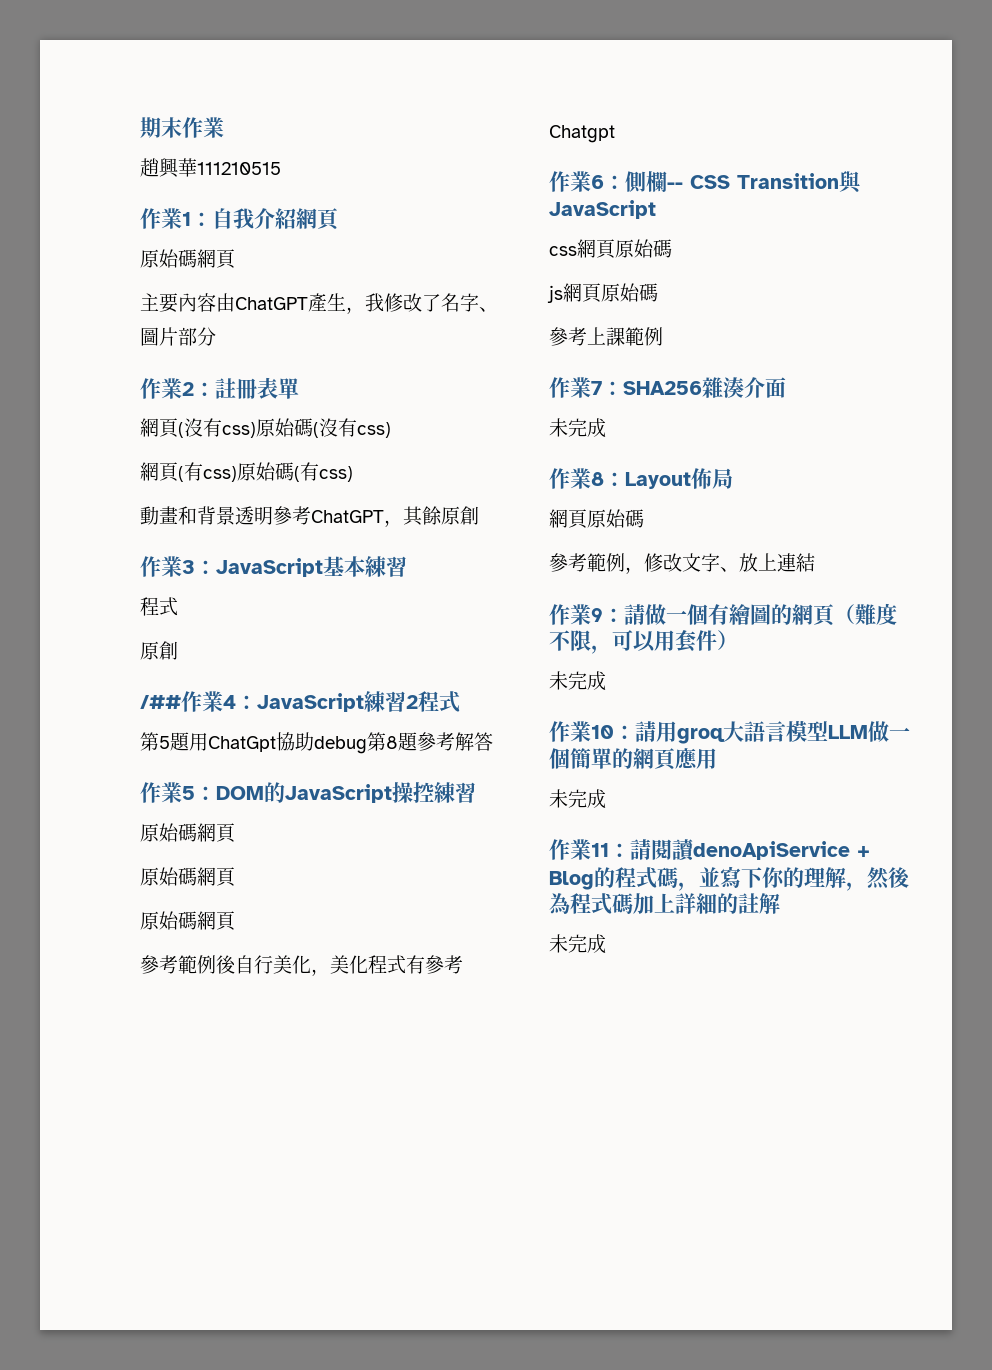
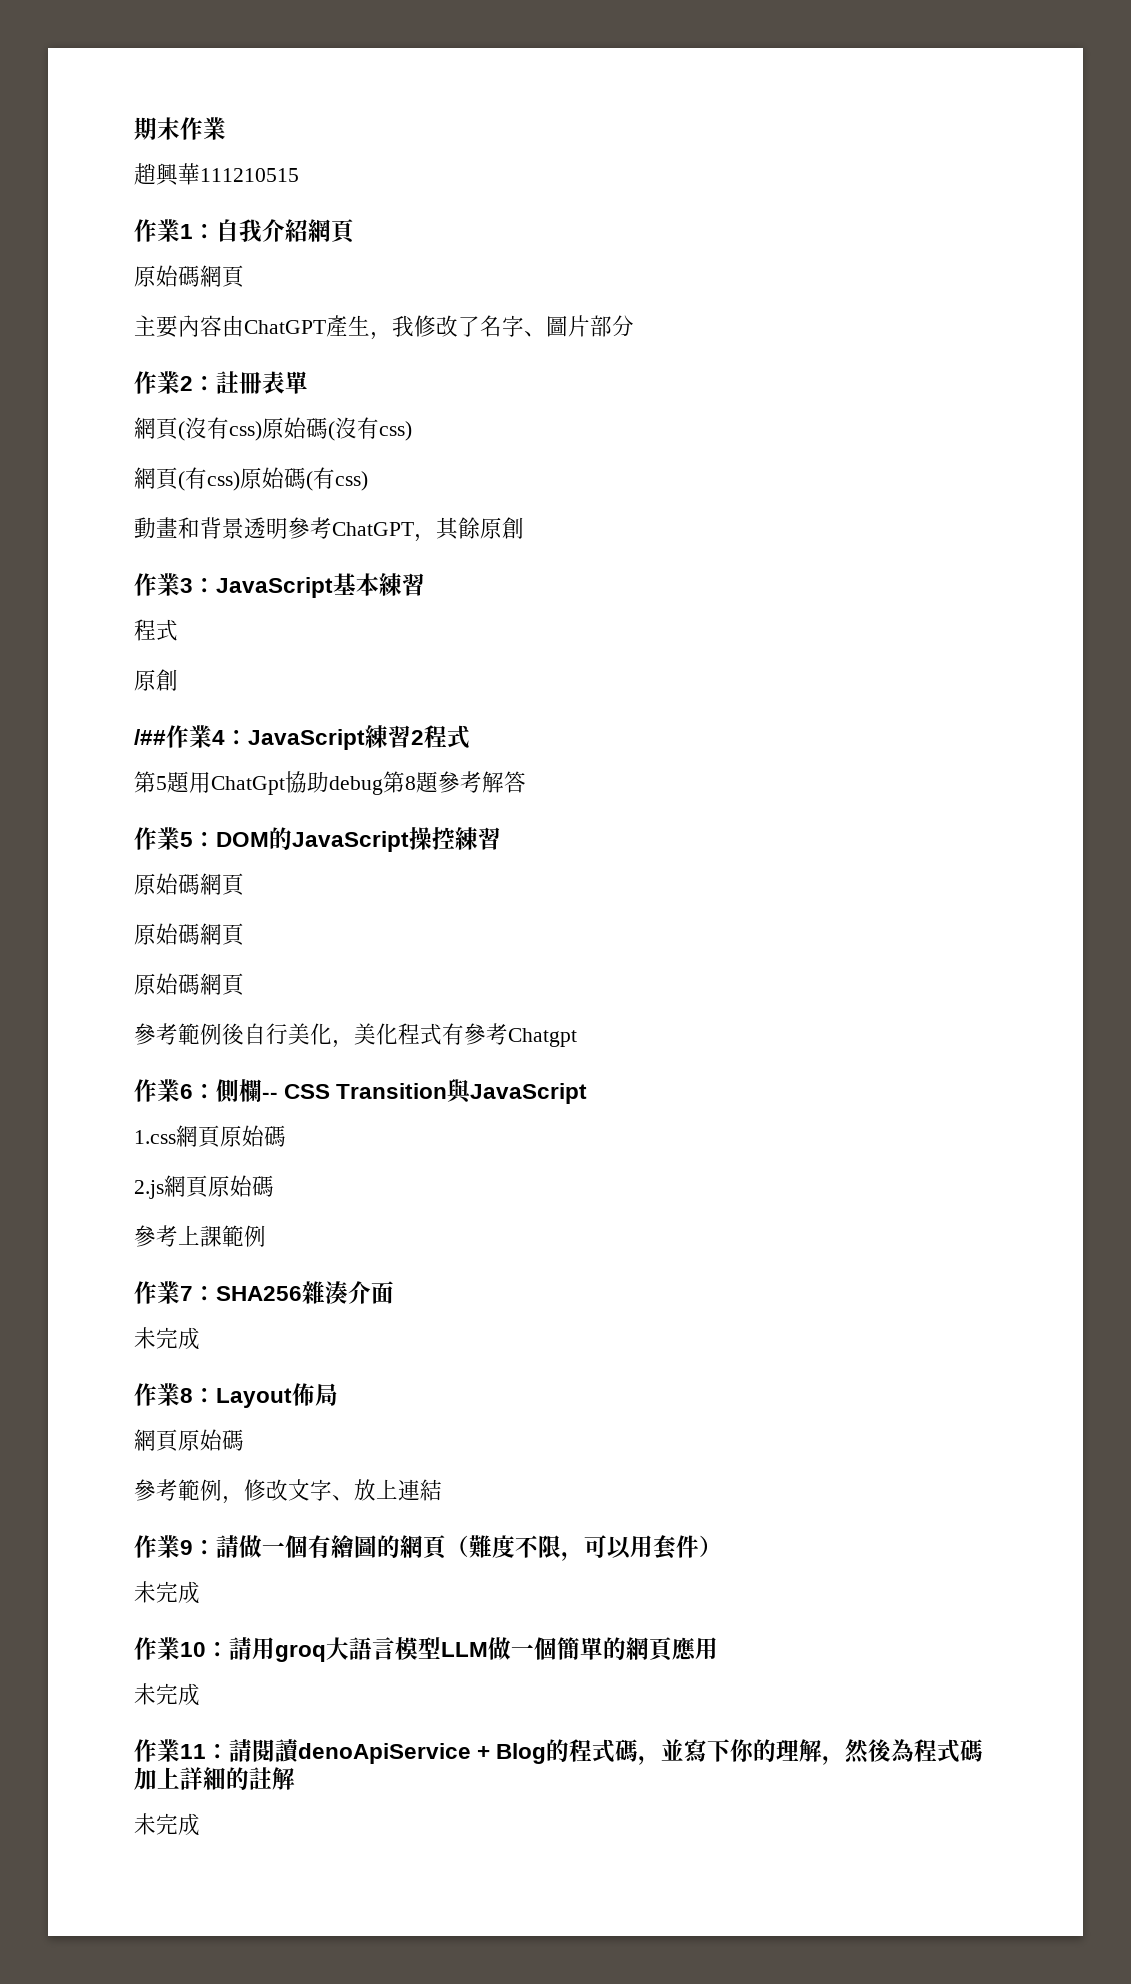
[549,239,672,259] [547,285,563,303] css網頁原始碼 // js -> [134,1125,286,1148] [134,1180,164,1199] 1.css網頁原始碼 // 2.js

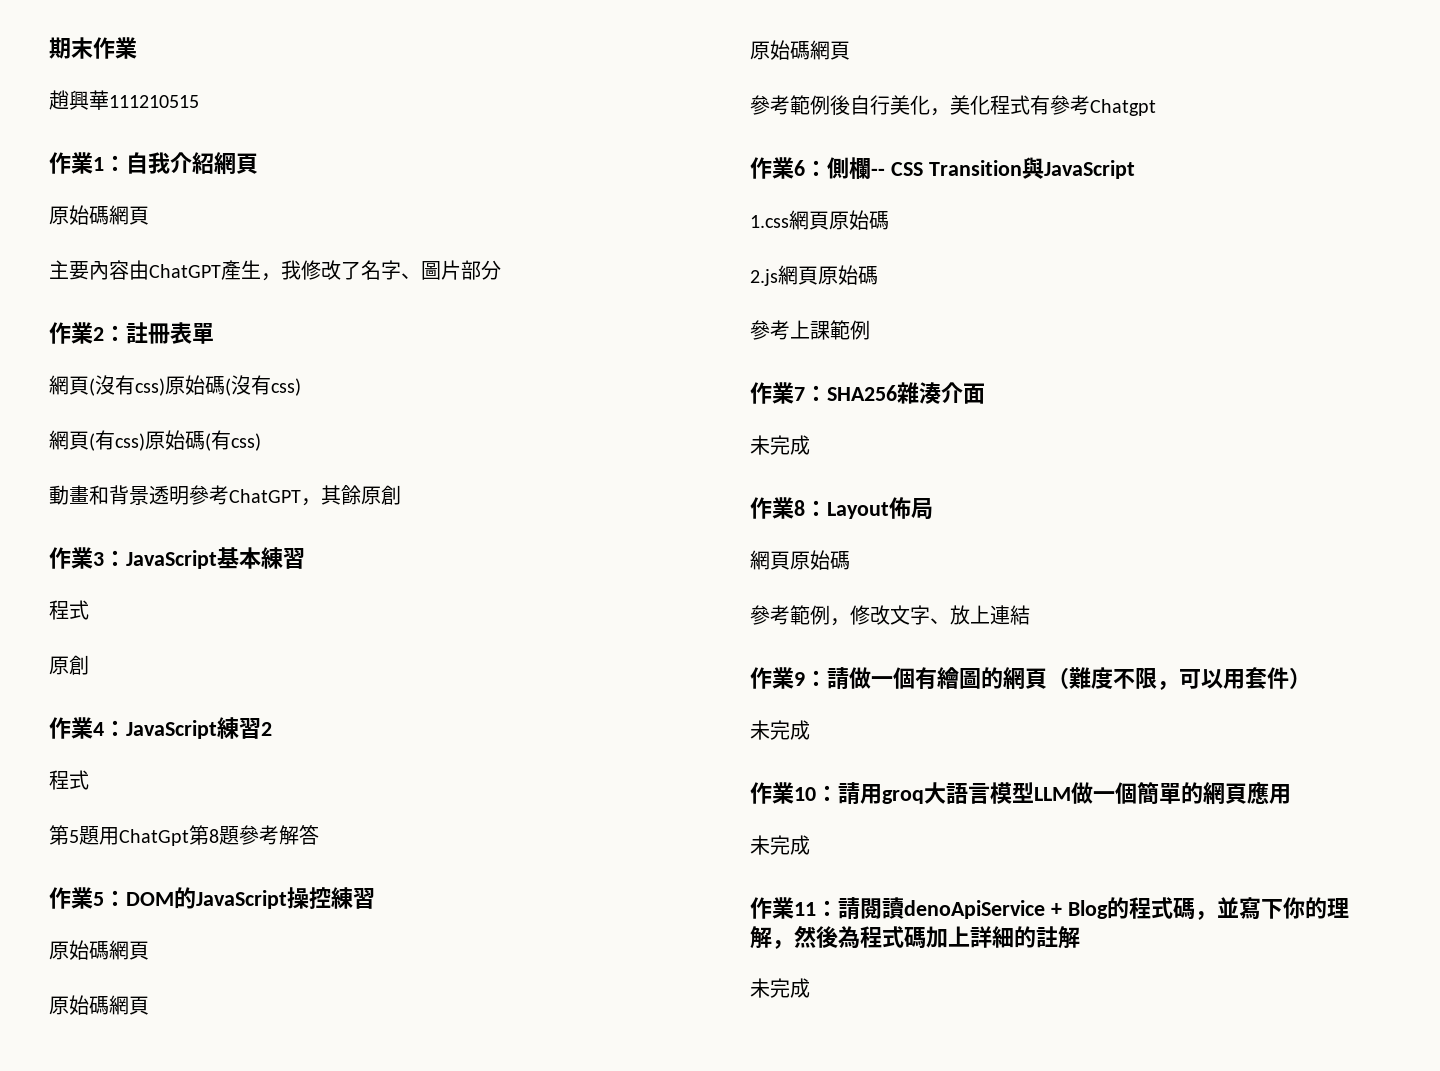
[134,729,166,745] /## -> (89, 665) none
(424, 737) none -> (272, 729) //
[285,771,383,795] 協助debug -> (189, 837) none

